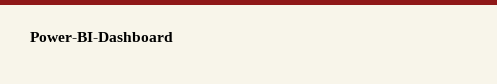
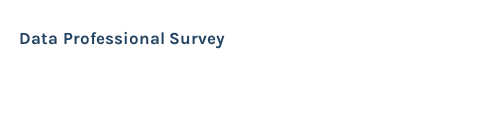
[30,32,173,42] Power-BI-Dashboard -> [19,31,226,49] Data Professional Survey

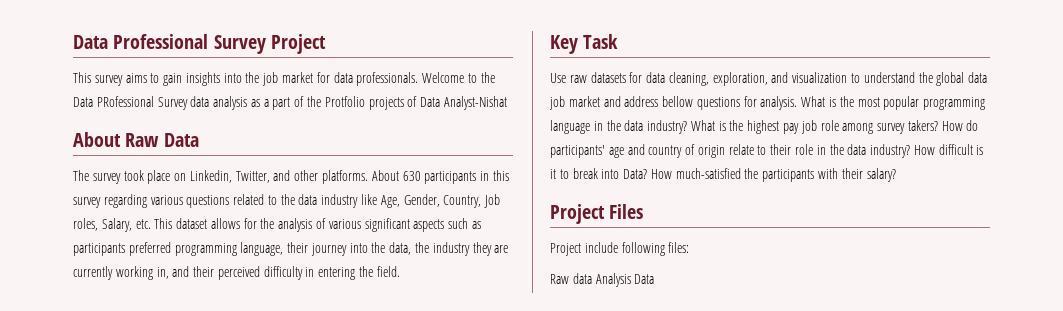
(226, 40) none -> [270,34,326,54] [73,72,495,86] [73,96,507,110] [73,132,199,147] [73,170,509,184] [73,194,501,208] [73,218,481,232] [73,242,509,256] [73,266,400,280] [550,34,619,54] [550,72,988,86] [549,96,986,110] [550,120,979,134] [550,144,984,158] [550,168,896,182] [550,204,644,224] [550,242,690,256] [550,273,655,287] Project // This survey aims to gain insights into the job market for data professionals. Welcome to the Data PRofessional Survey data analysis as a part of the Protfolio projects of Data Analyst-Nishat // About Raw Data // The survey took place on Linkedin, Twitter, and other platforms. About 630 participants in this survey regarding various questions related to the data industry like Age, Gender, Country, Job roles, Salary, etc. This dataset allows for the analysis of various significant aspects such as participants preferred programming language, their journey into the data, the industry they are currently working in, and their perceived difficulty in entering the field. // Key Task // Use raw datasets for data cleaning, exploration, and visualization to understand the global data job market and address bellow questions for analysis. What is the most popular programming language in the data industry? What is the highest pay job role among survey takers? How do participants' age and country of origin relate to their role in the data industry? How difficult is it to break into Data? How much-satisfied the participants with their salary? // Project Files // Project include following files: // Raw data Analysis Data

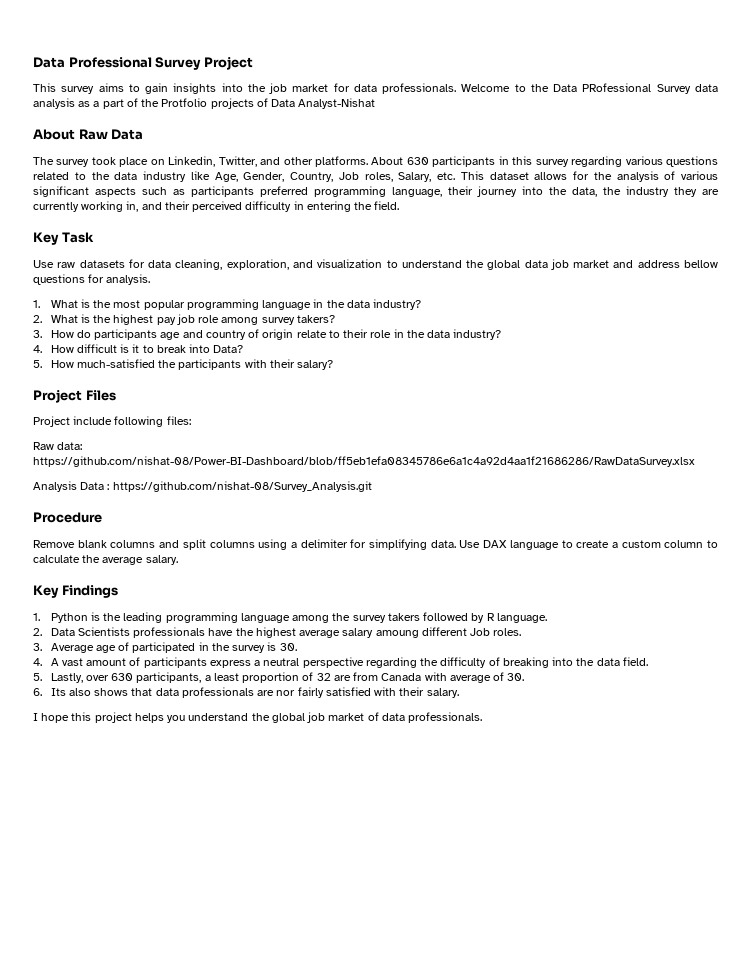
(798, 103) none -> [33,300,40,308] // 1.
(688, 127) none -> [33,315,42,323] // 2.
(938, 125) none -> [33,330,42,338] // 3.
[550,145,605,158] participants' -> [94,329,158,340] participants
(911, 151) none -> [33,345,42,353] // 4.
(648, 174) none -> [33,360,42,368] // 5.
[572,273,655,287] data Analysis Data -> [57,442,83,450] [33,456,695,467] [33,481,372,492] [33,512,102,523] [33,539,719,550] [33,555,178,565] [33,585,118,598] [33,612,547,623] [33,627,522,638] [33,642,297,653] [33,657,648,668] [33,672,525,683] [33,687,459,698] [33,712,483,723] data: https://github.com/nishat-08/Power-BI-Dashboard/blob/ff5eb1efa08345786e6a1c4a92d4aa1f21686286/RawDataSurvey.xlsx // Analysis Data : https://github.com/nishat-08/Survey_Analysis.git // Procedure // Remove blank columns and split columns using a delimiter for simplifying data. Use DAX language to create a custom column to calculate the average salary. // Key Findings // 1. Python is the leading programming language among the survey takers followed by R language. // 2. Data Scientists professionals have the highest average salary amoung different Job roles. // 3. Average age of participated in the survey is 30. // 4. A vast amount of participants express a neutral perspective regarding the difficulty of breaking into the data field. // 5. Lastly, over 630 participants, a least proportion of 32 are from Canada with average of 30. // 6. Its also shows that data professionals are nor fairly satisfied with their salary. // I hope this project helps you understand the global job market of data professionals.

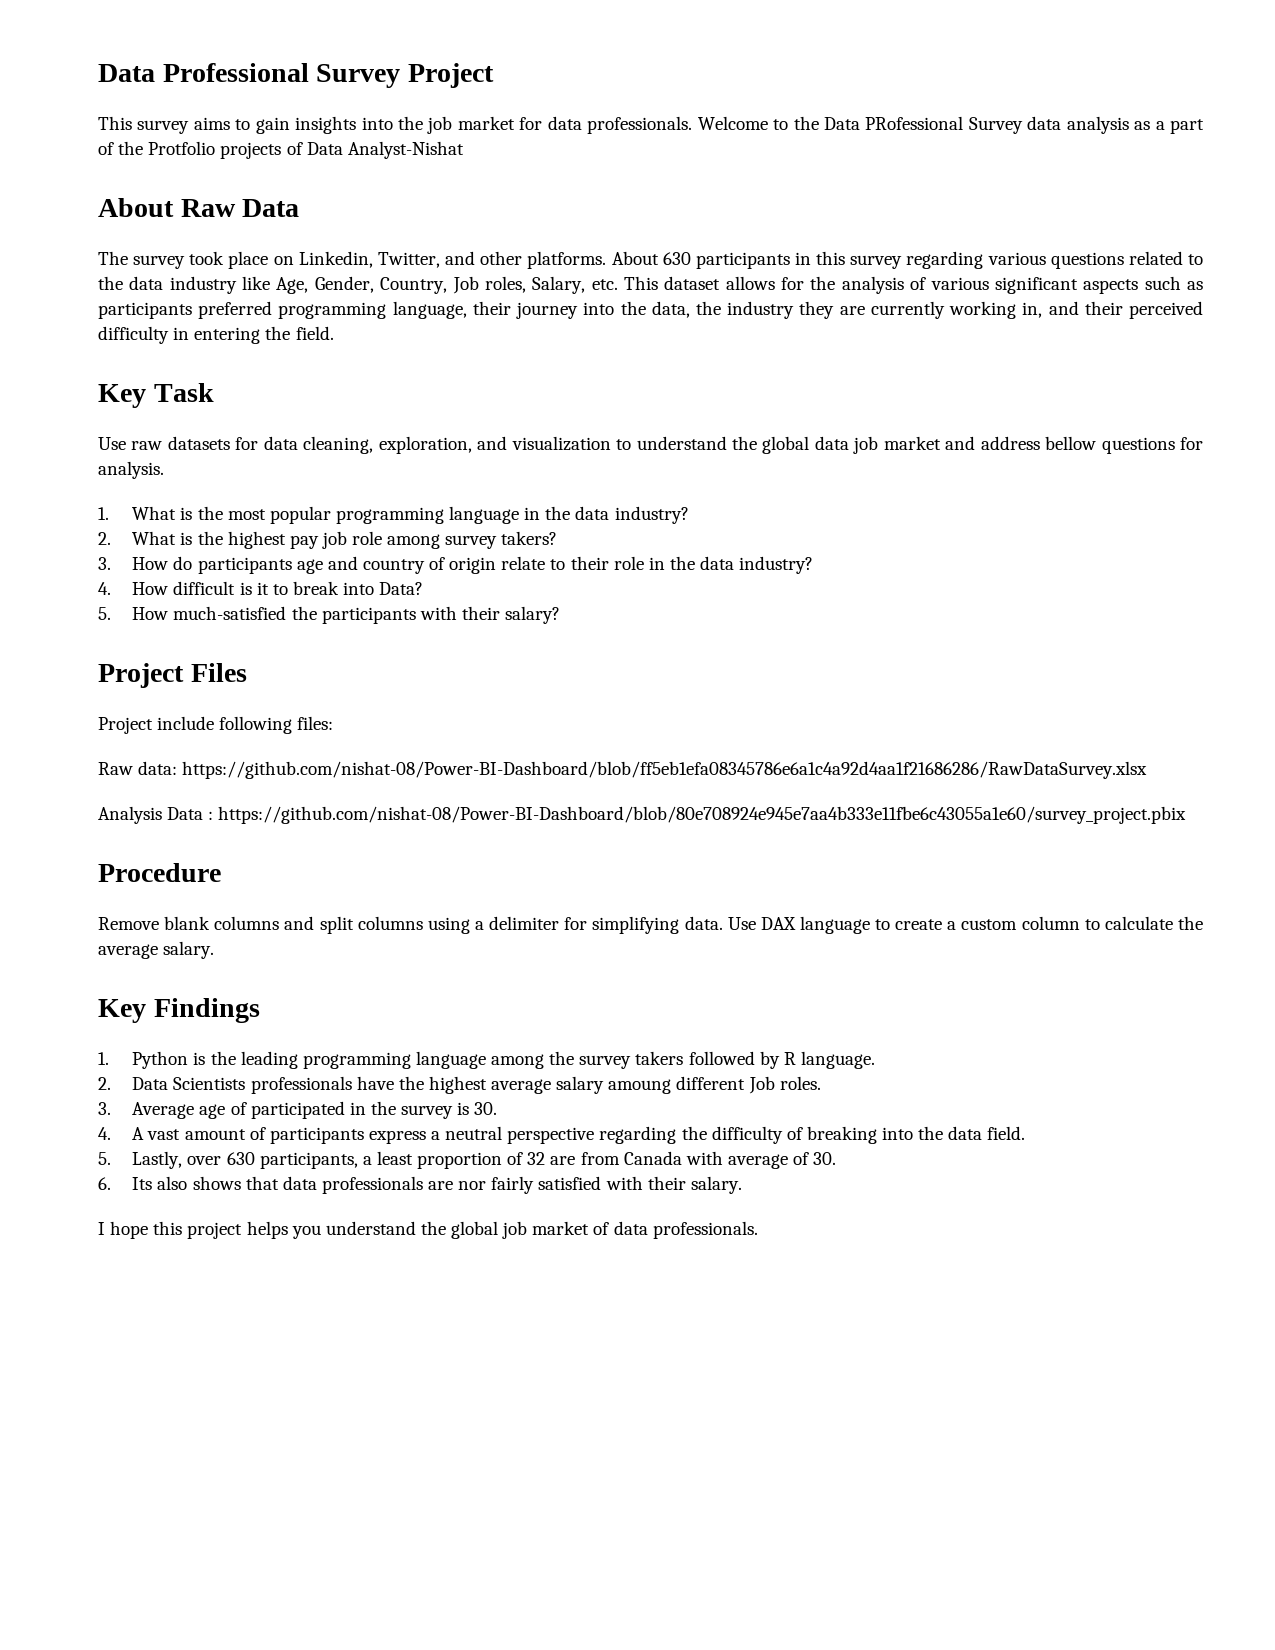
[112,481,372,492] https://github.com/nishat-08/Survey_Analysis.git -> [218,806,1187,824] https://github.com/nishat-08/Power-BI-Dashboard/blob/80e708924e945e7aa4b333e11fbe6c43055a1e60/survey_project.pbix

